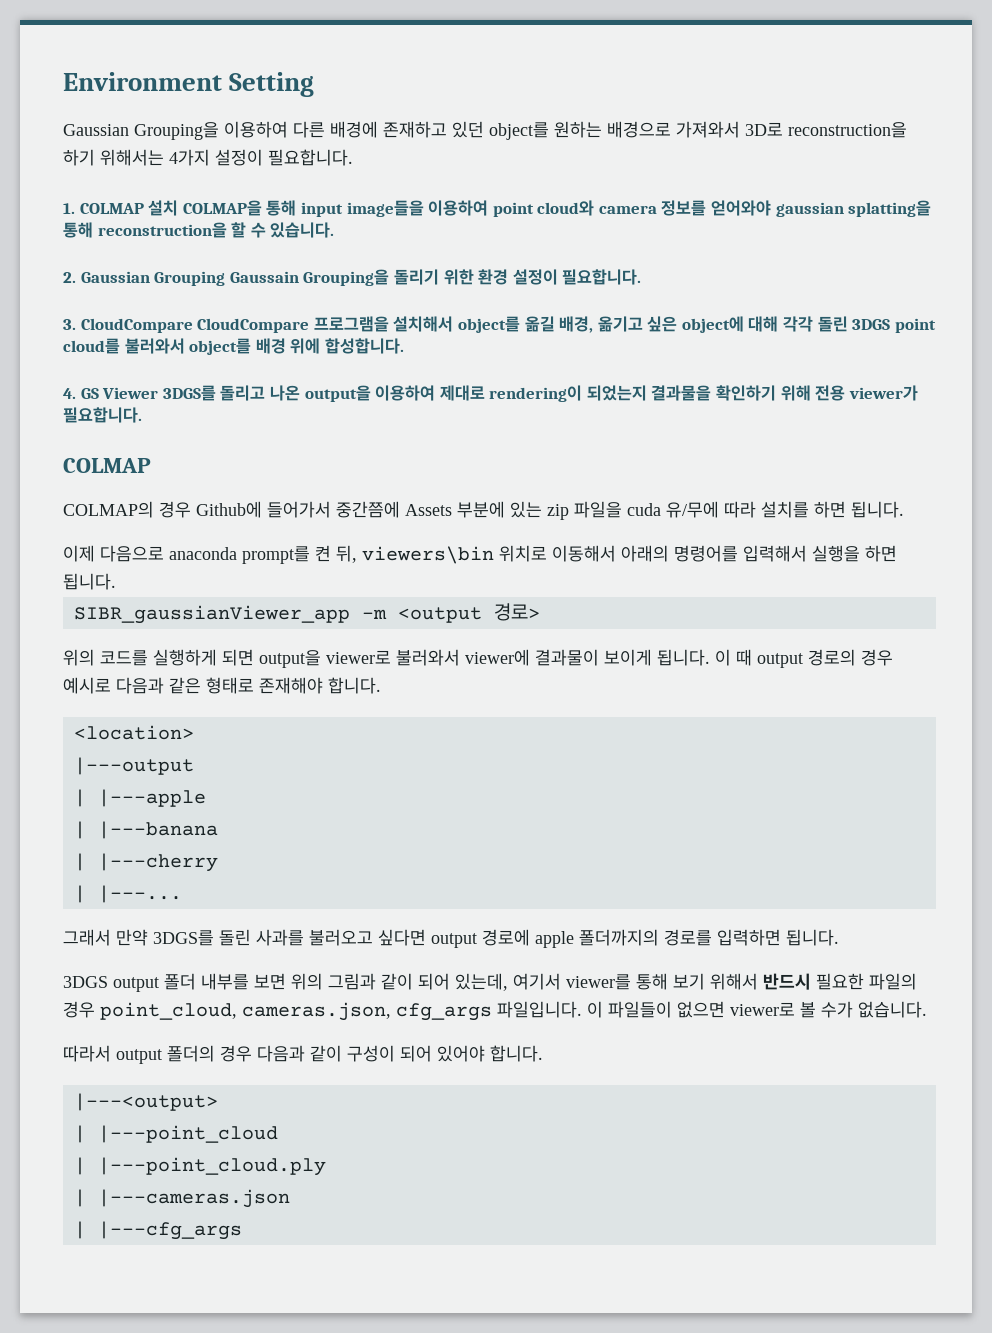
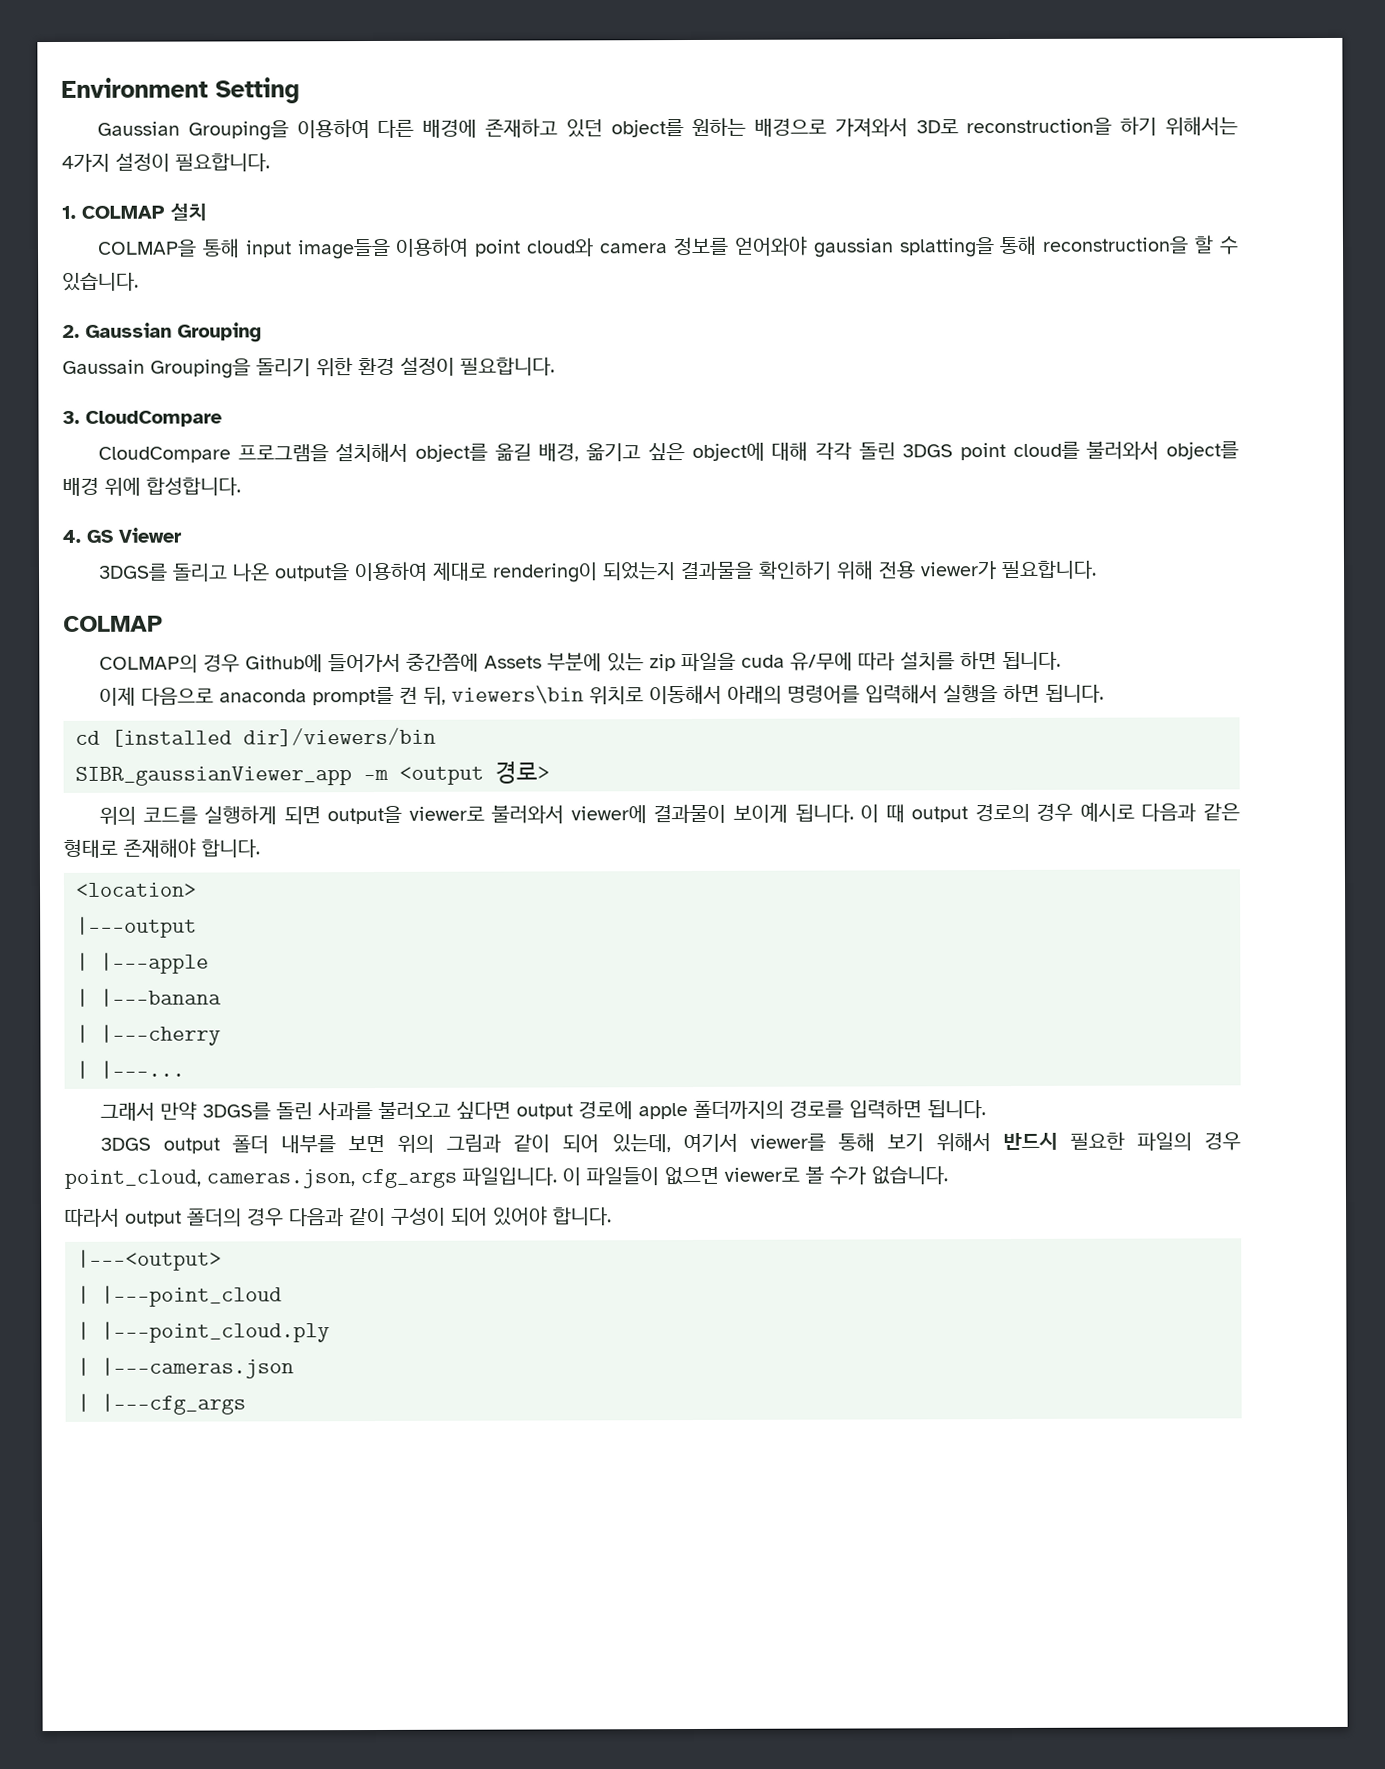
(179, 208) none -> (207, 211) //
(226, 278) none -> (262, 332) //
(193, 325) none -> (222, 418) //
(159, 393) none -> (182, 535) //
(116, 581) none -> [75,727,436,747] // cd [installed dir]/viewers/bin

